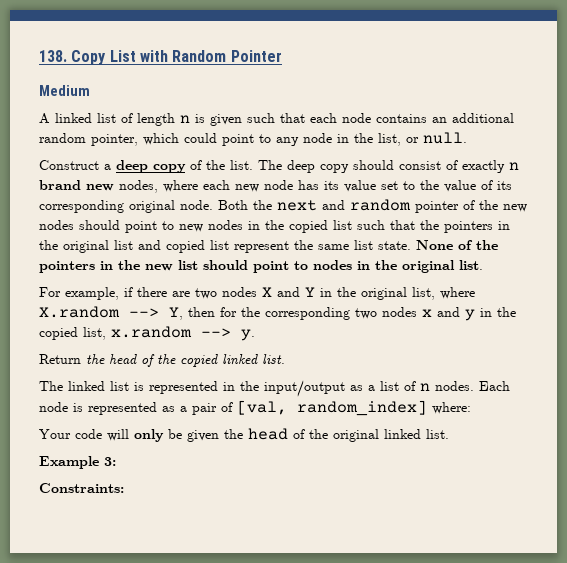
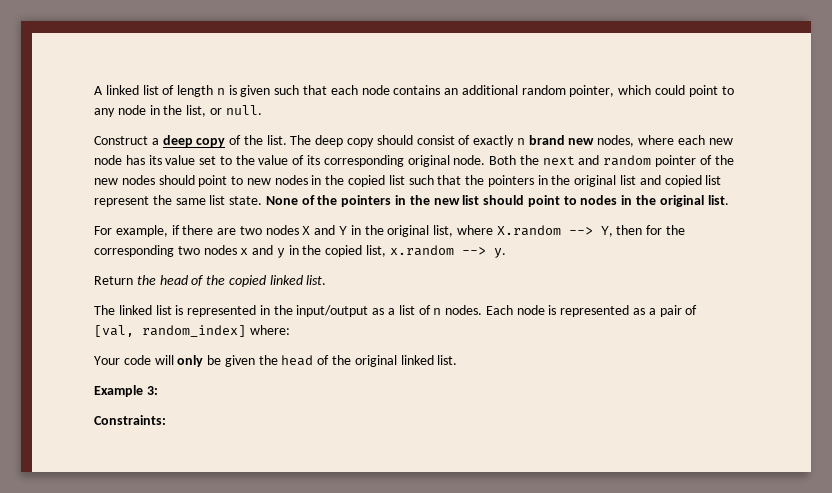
[39,50,282,65] [39,85,90,96] 138. Copy List with Random Pointer // Medium // -> (94, 90) none

